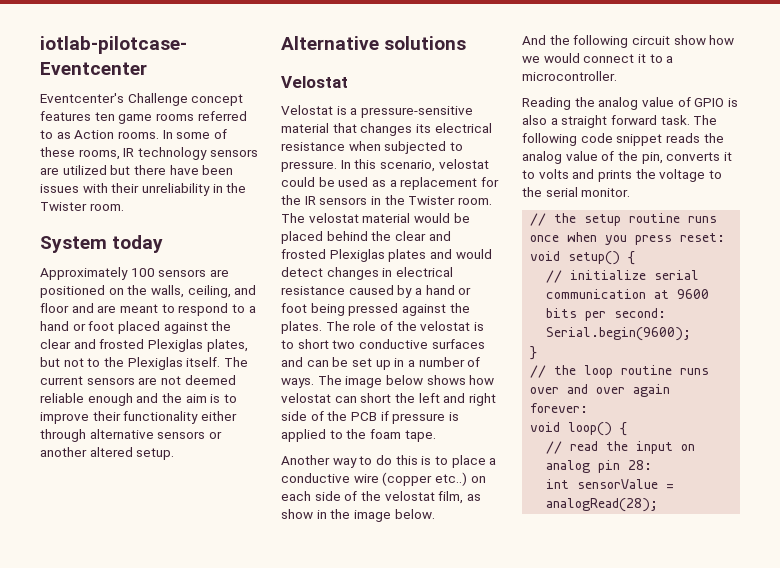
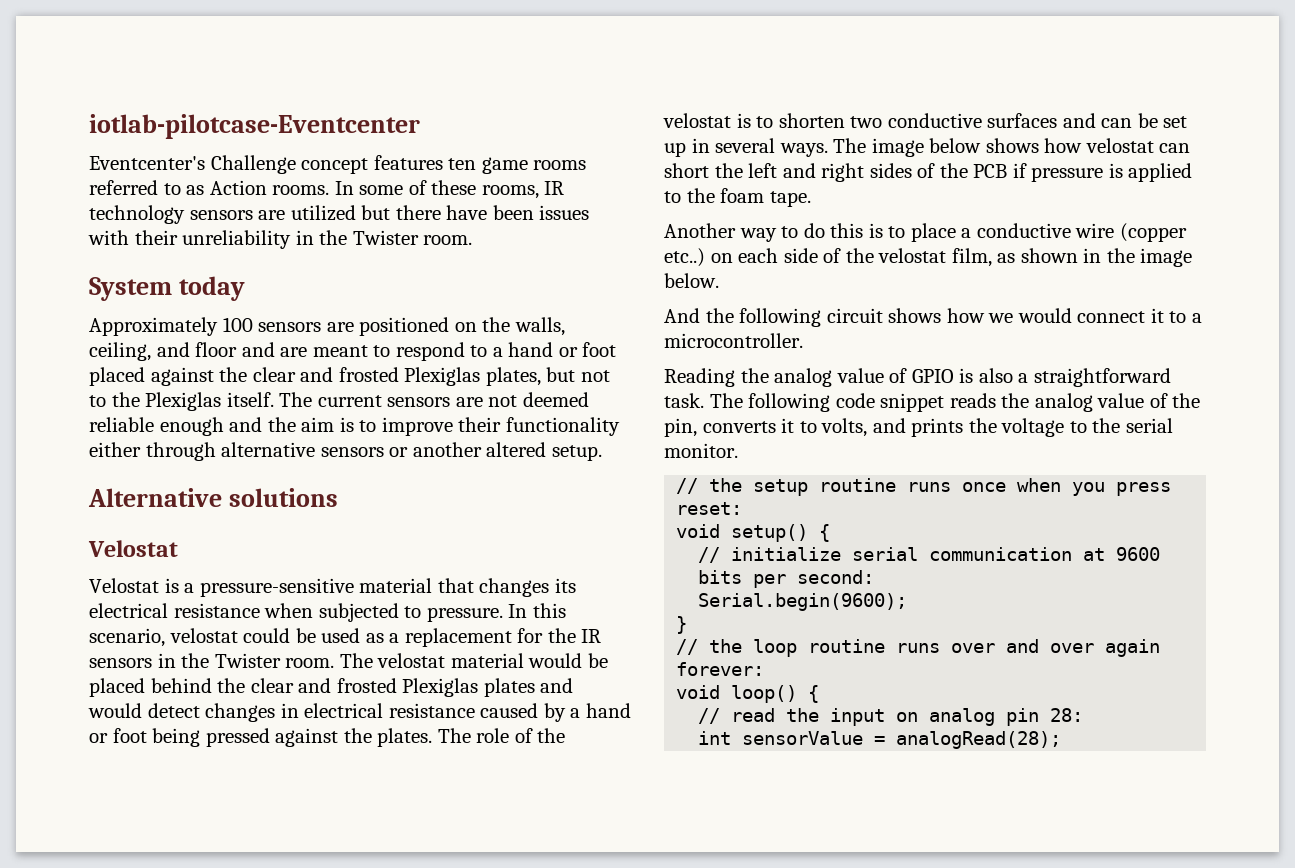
[297,339,329,349] short -> [778,113,845,128] shorten
[407,357,481,367] a number of -> [715,138,776,153] several
[281,411,307,421] side -> [869,163,912,178] sides
[281,509,313,519] show -> [1020,248,1078,263] shown
[673,35,706,45] show -> [888,308,942,323] shows
[561,115,657,128] straight forward -> [1033,368,1171,387] straightforward
[538,169,569,179] volts -> [821,418,868,437] volts,

